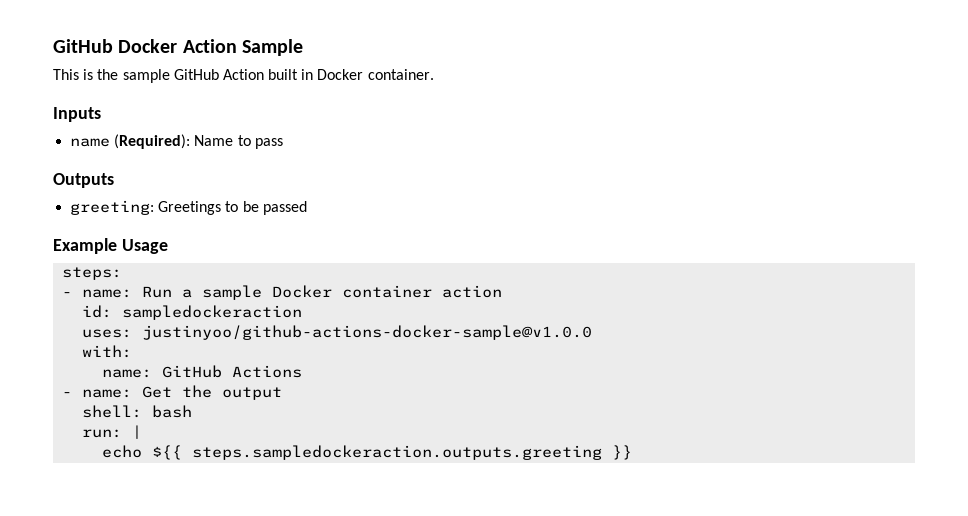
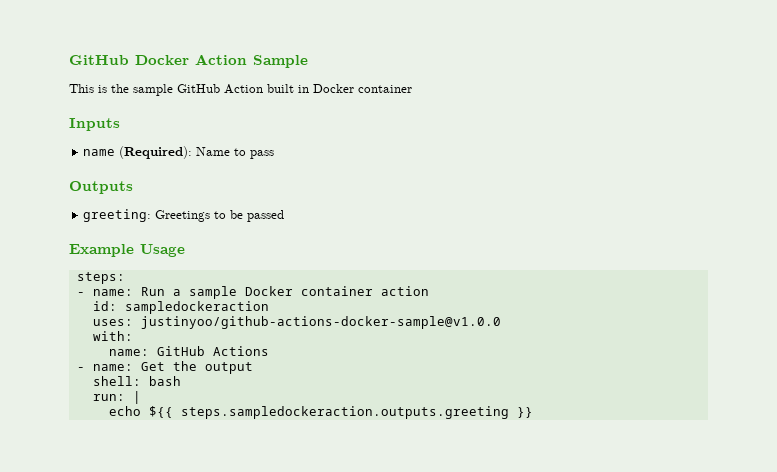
[367,69,434,80] container. -> [358,85,412,93] container

